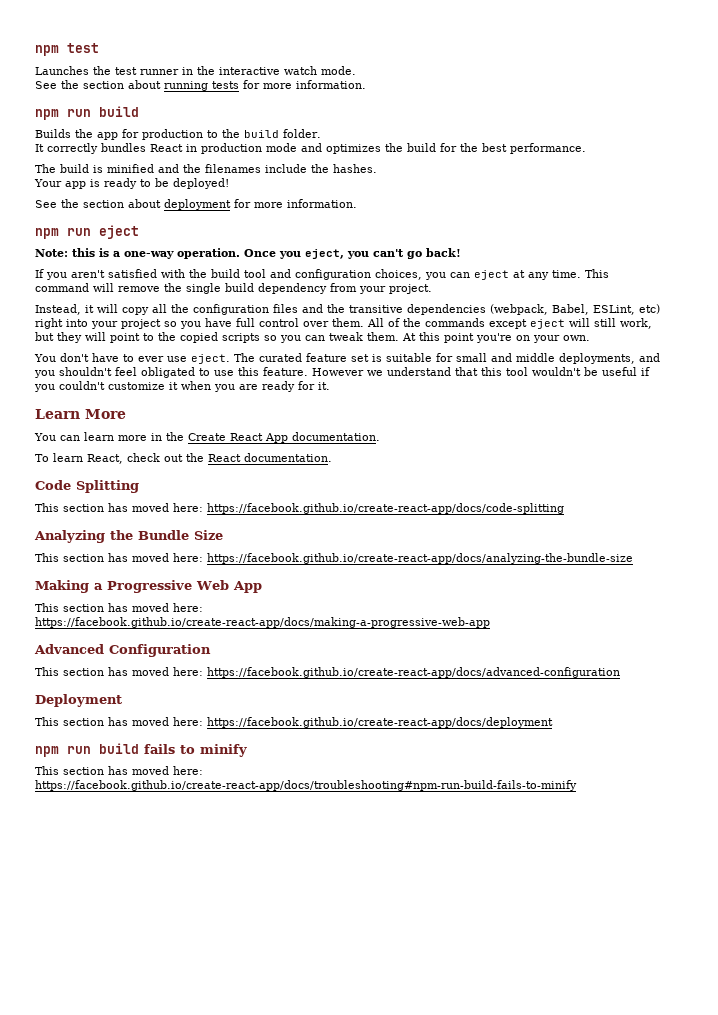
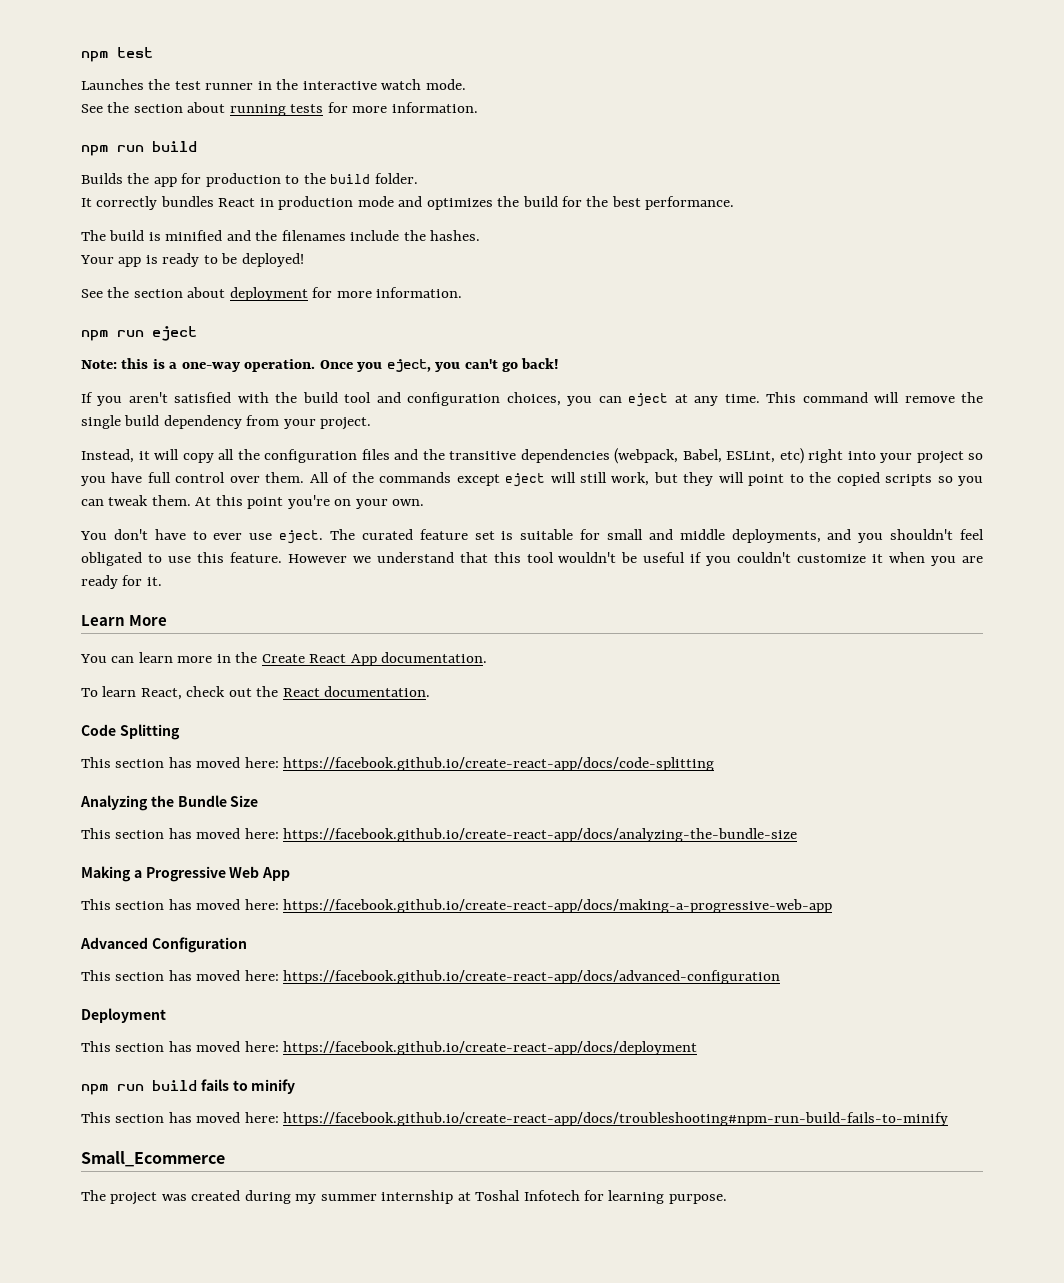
(577, 785) none -> [81,1151,225,1167] [81,1190,727,1205] // Small_Ecommerce // The project was created during my summer internship at Toshal Infotech for learning purpose.

